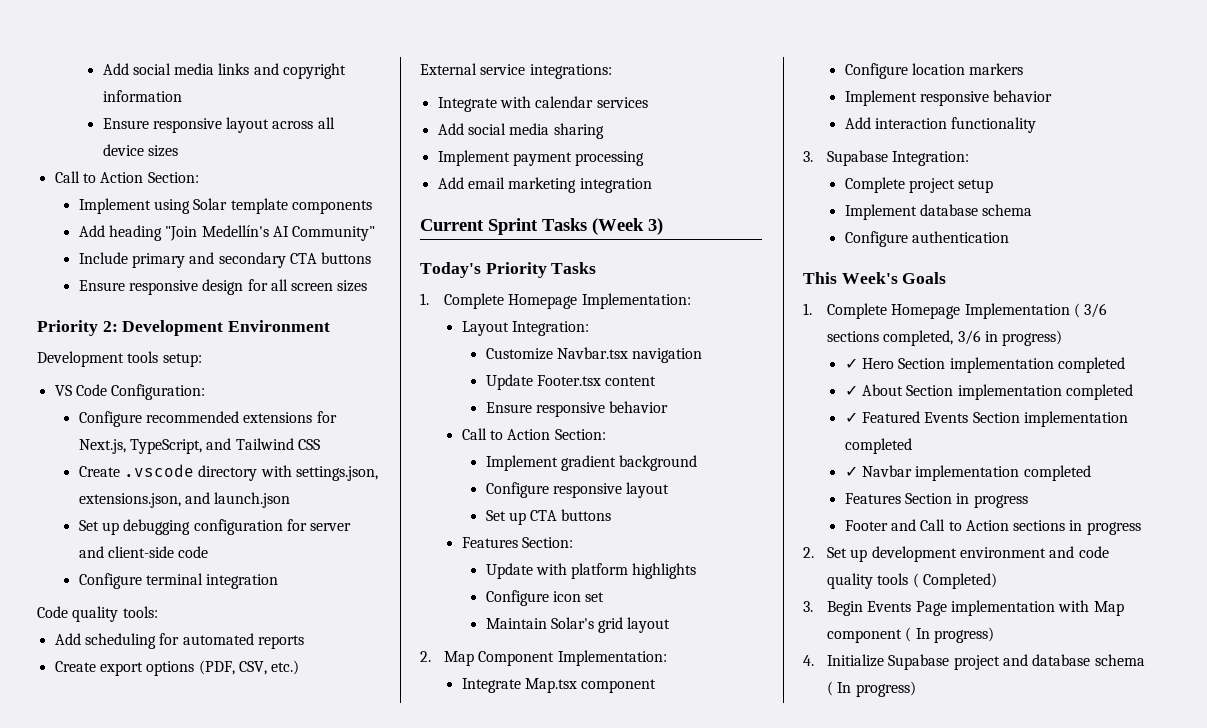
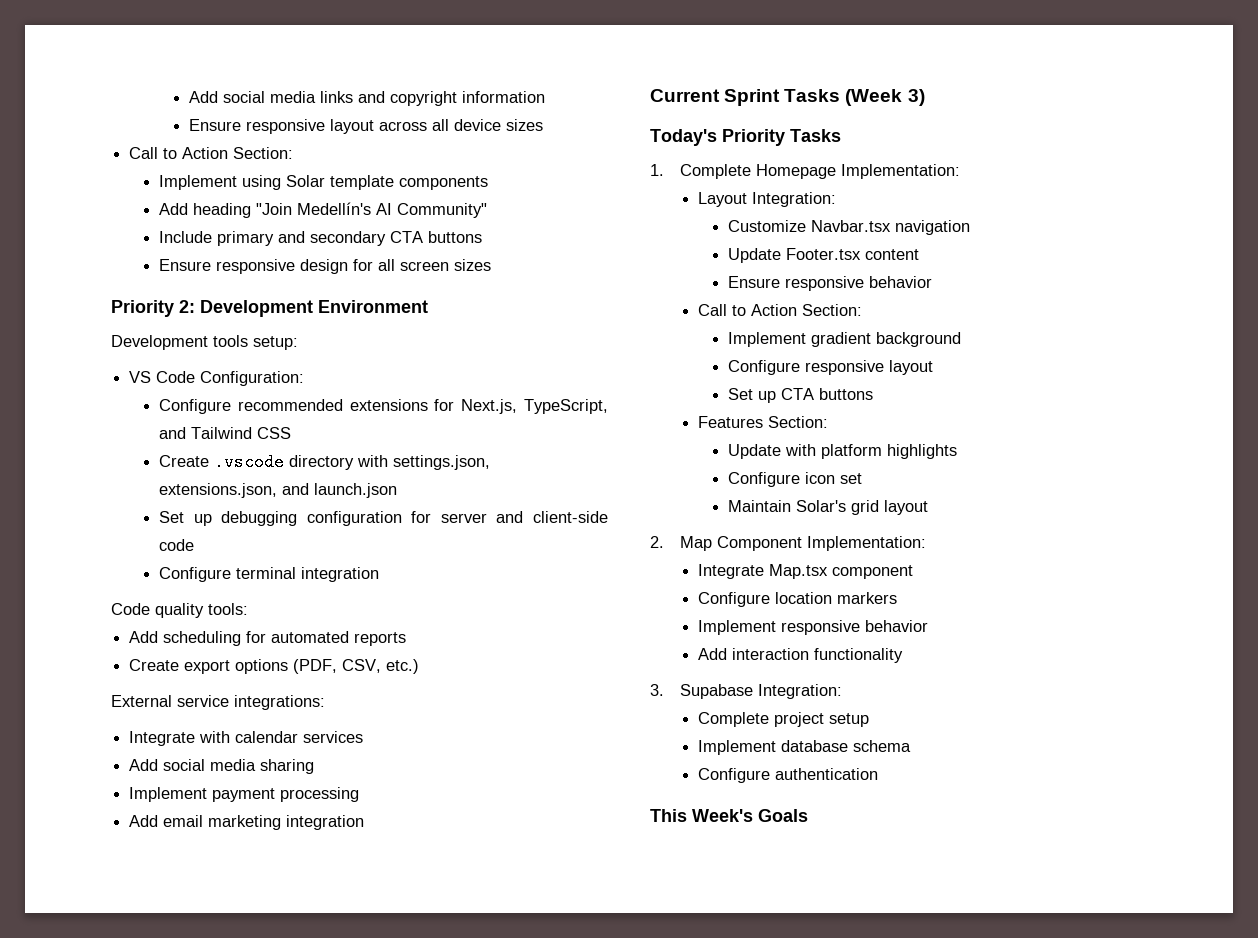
[803,303,1108,319] [826,330,1063,346] [844,357,1125,373] [844,384,1133,400] [844,411,1128,427] [844,438,912,454] [844,465,1091,481] [844,493,1028,508] [844,519,1141,535] [803,546,1109,562] [826,573,997,589] [803,600,1124,616] [826,627,994,643] [803,654,1145,670] [826,681,916,697] // 1. Complete Homepage Implementation ( 3/6 sections completed, 3/6 in progress) // ✓ Hero Section implementation completed // ✓ About Section implementation completed // ✓ Featured Events Section implementation completed // ✓ Navbar implementation completed // Features Section in progress // Footer and Call to Action sections in progress // 2. Set up development environment and code quality tools ( Completed) // 3. Begin Events Page implementation with Map component ( In progress) // 4. Initialize Supabase project and database schema ( In progress) -> (808, 815) none

